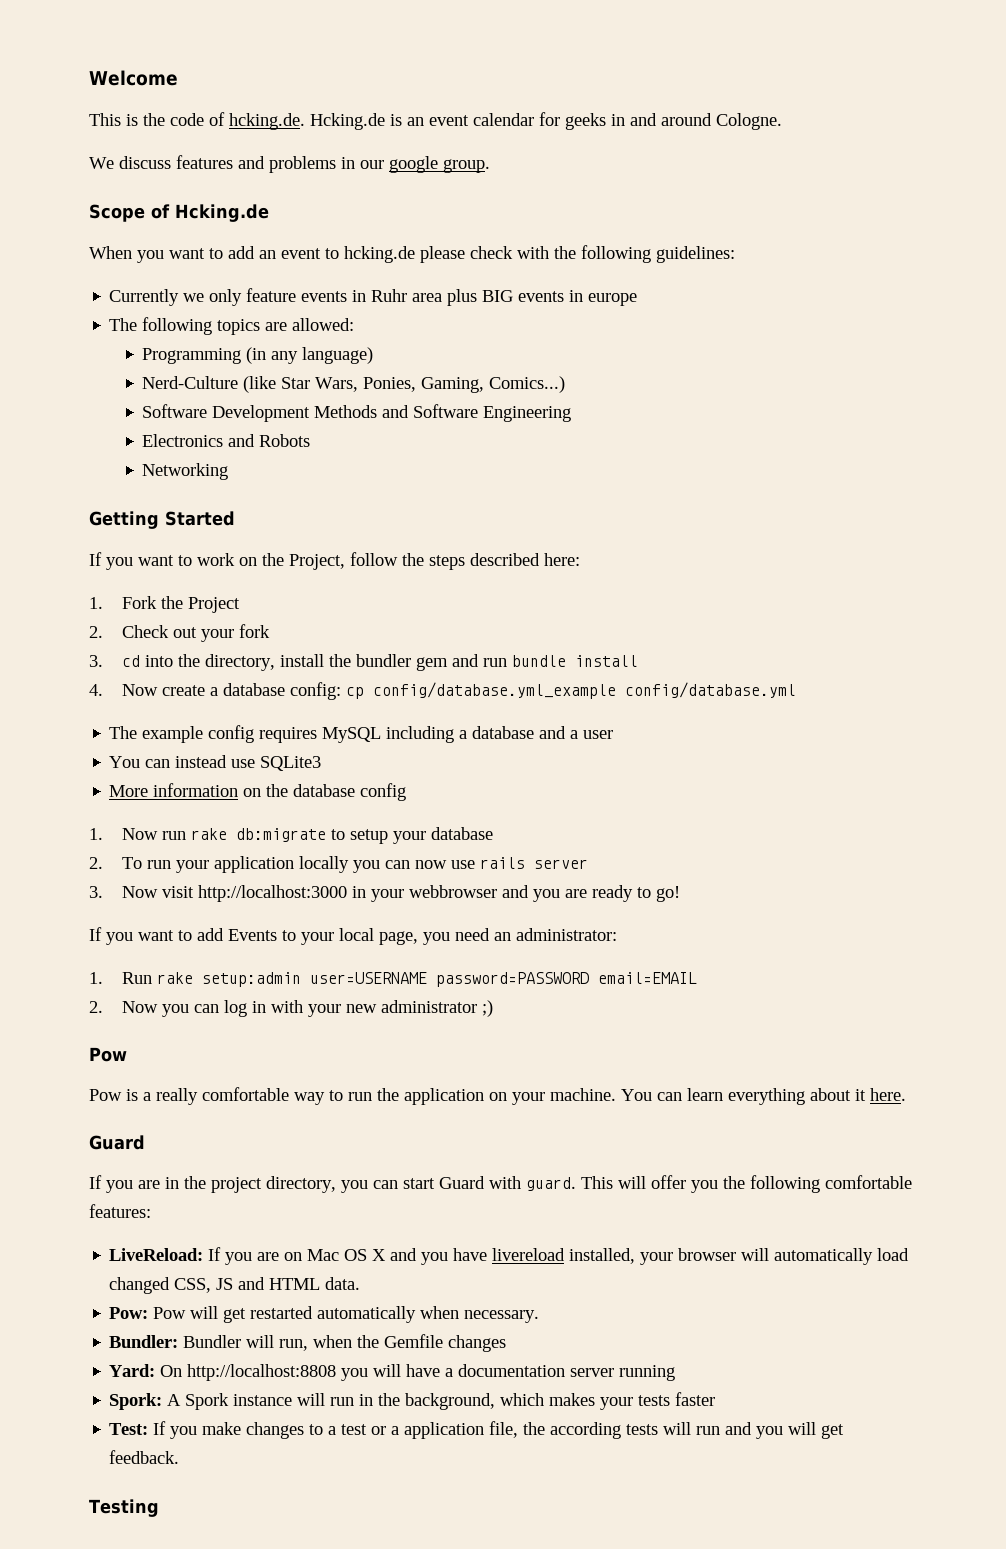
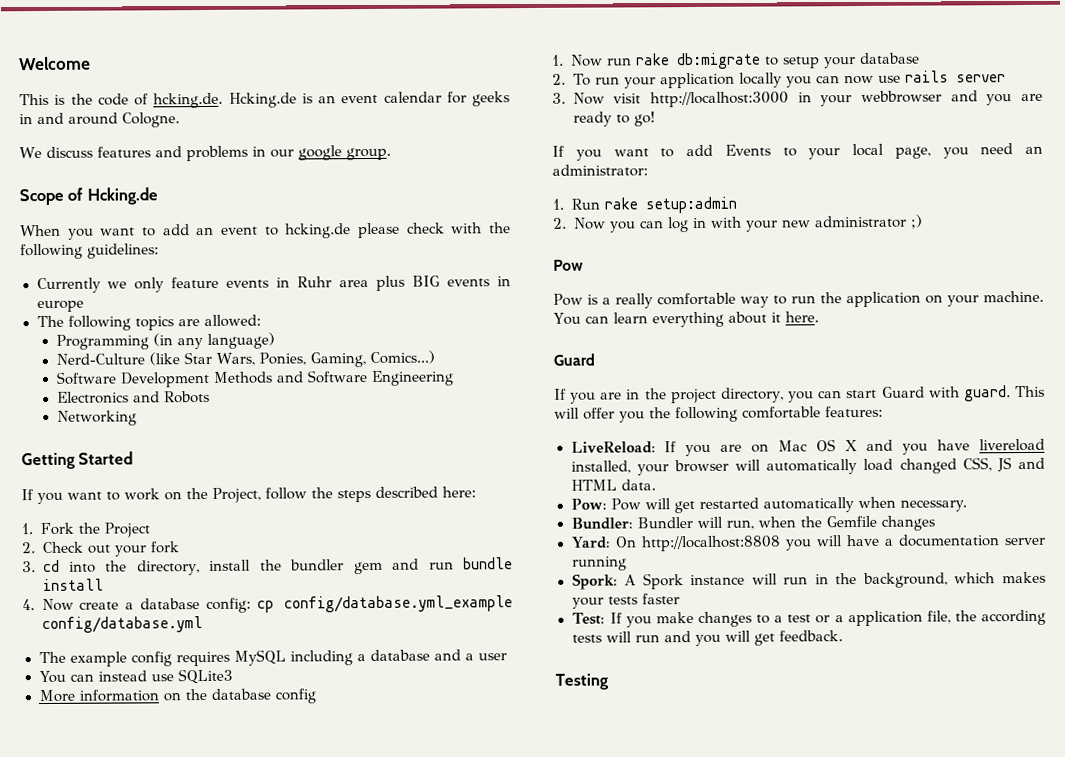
[310,972,698,987] user=USERNAME password=PASSWORD email=EMAIL -> (738, 205) none

